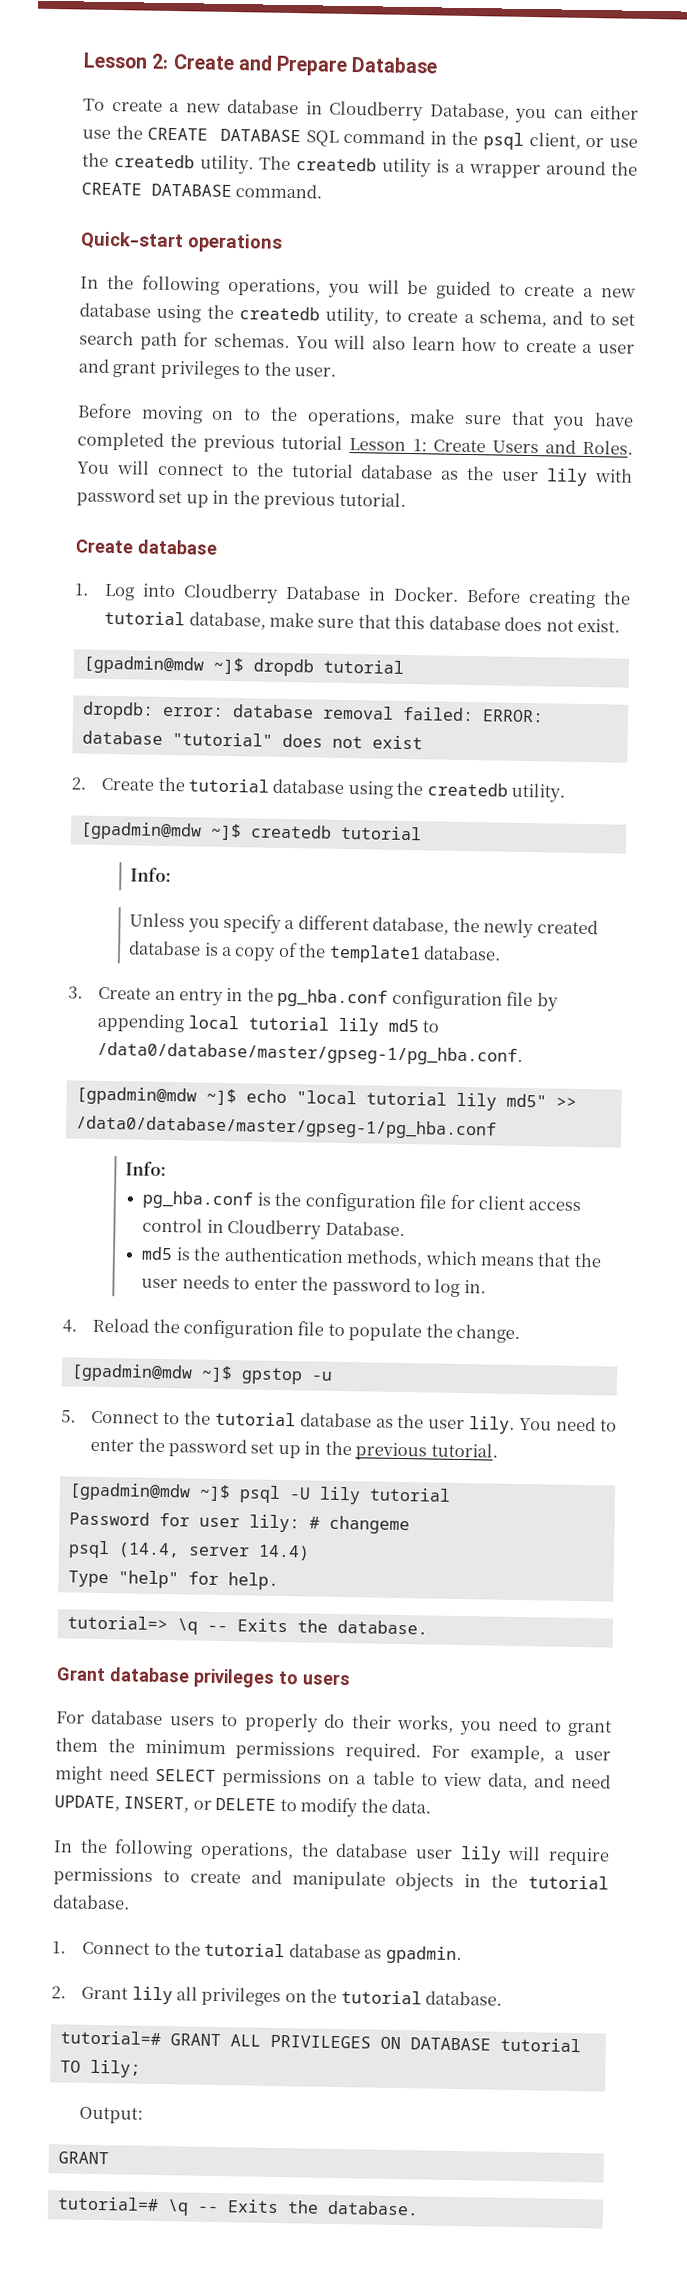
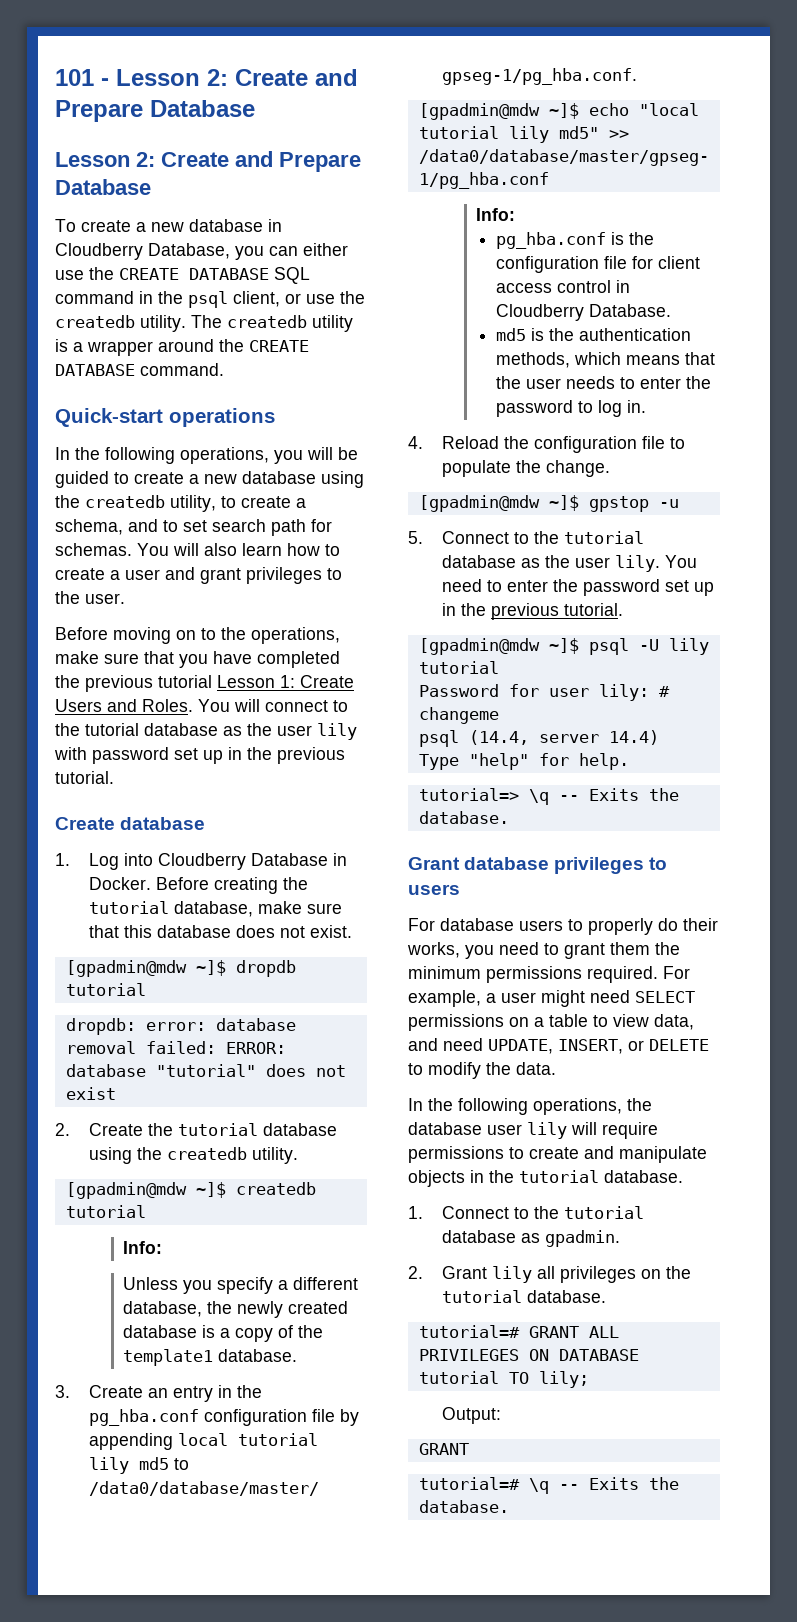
(83, 60) none -> [55,69,358,86] [55,100,255,122] 101 - Lesson 2: Create and Prepare Database //

